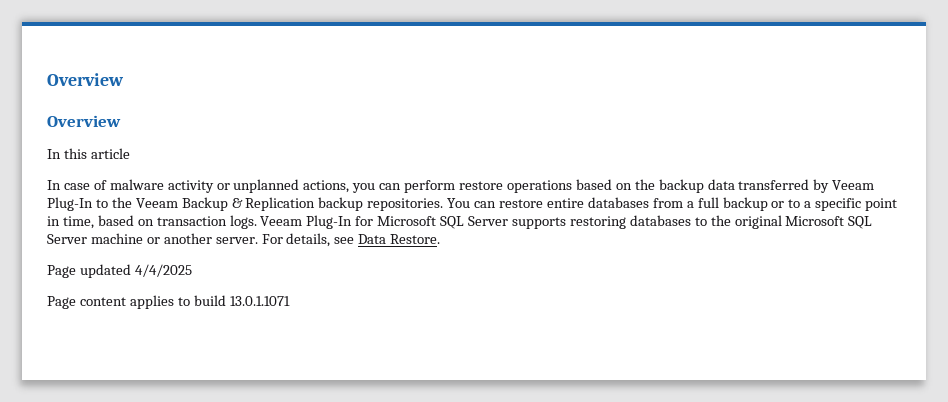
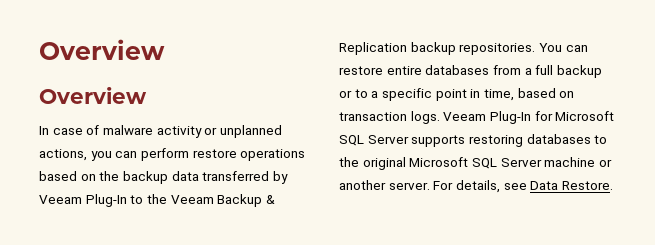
[47,148,130,159] // In this article -> (147, 95) none
[47,264,192,278] [47,295,290,309] // Page updated 4/4/2025 // Page content applies to build 13.0.1.1071 -> (613, 185) none

